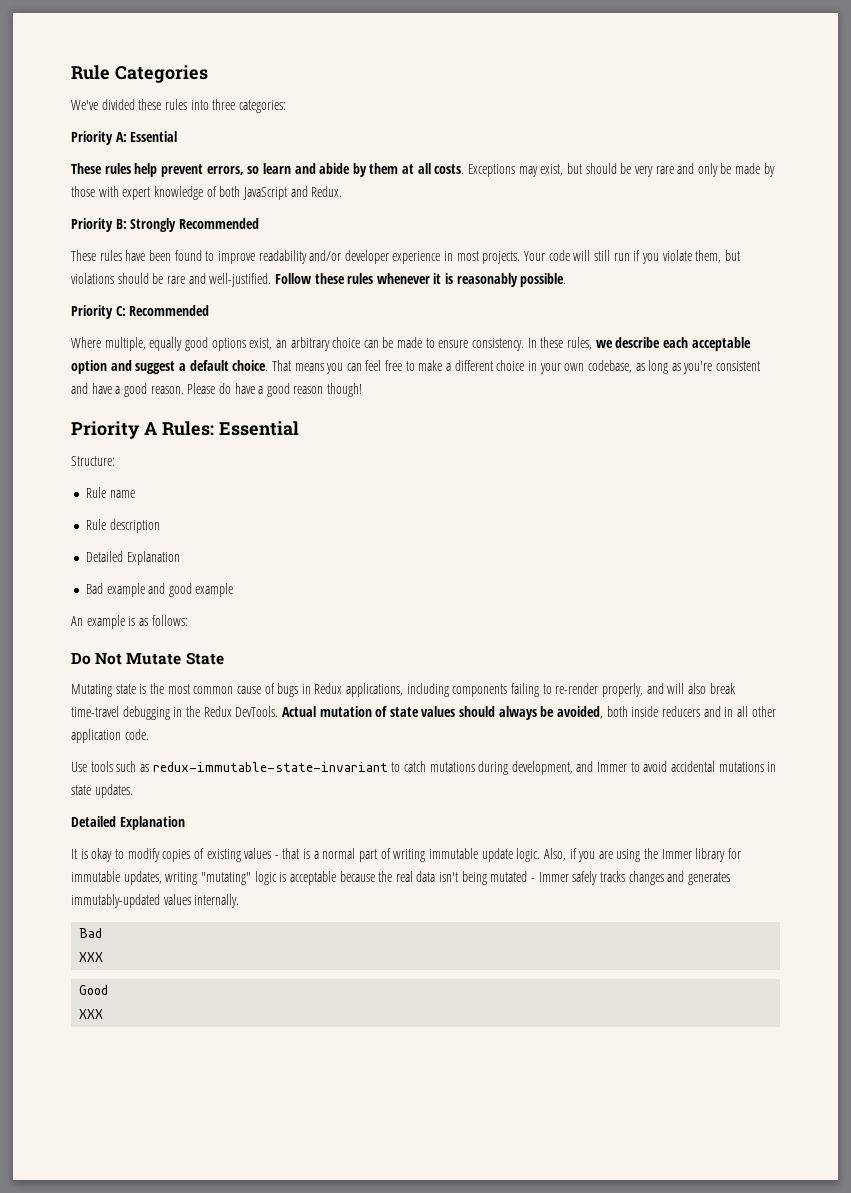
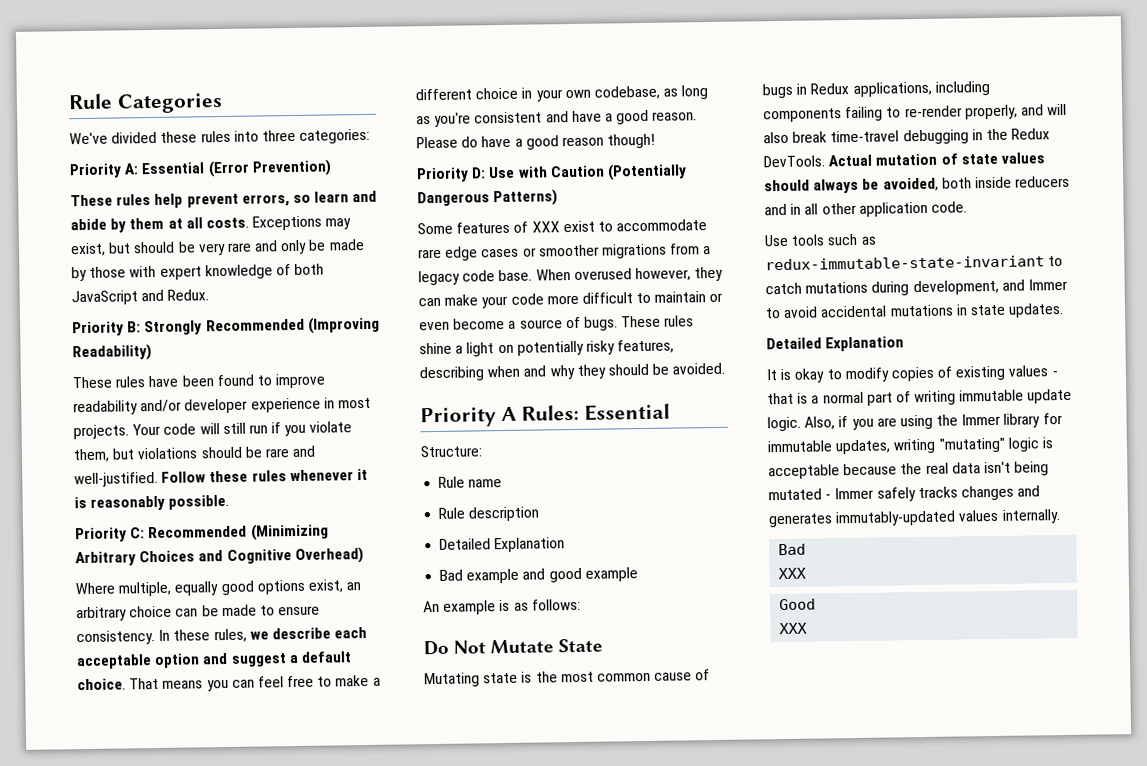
(178, 136) none -> [207,159,332,178] (Error Prevention)
(259, 223) none -> [307,316,380,334] [72,344,152,362] (Improving Readability)
(210, 310) none -> [249,523,329,541] [75,547,364,567] (Minimizing Arbitrary Choices and Cognitive Overhead)
(363, 390) none -> [416,163,687,183] [417,189,559,207] [417,219,708,235] [418,243,712,261] [418,266,724,286] [418,291,724,309] [419,315,695,331] [419,339,675,357] [419,362,726,382] // Priority D: Use with Caution (Potentially Dangerous Patterns) // Some features of XXX exist to accommodate rare edge cases or smoother migrations from a legacy code base. When overused however, they can make your code more difficult to maintain or even become a source of bugs. These rules shine a light on potentially risky features, describing when and why they should be avoided.

